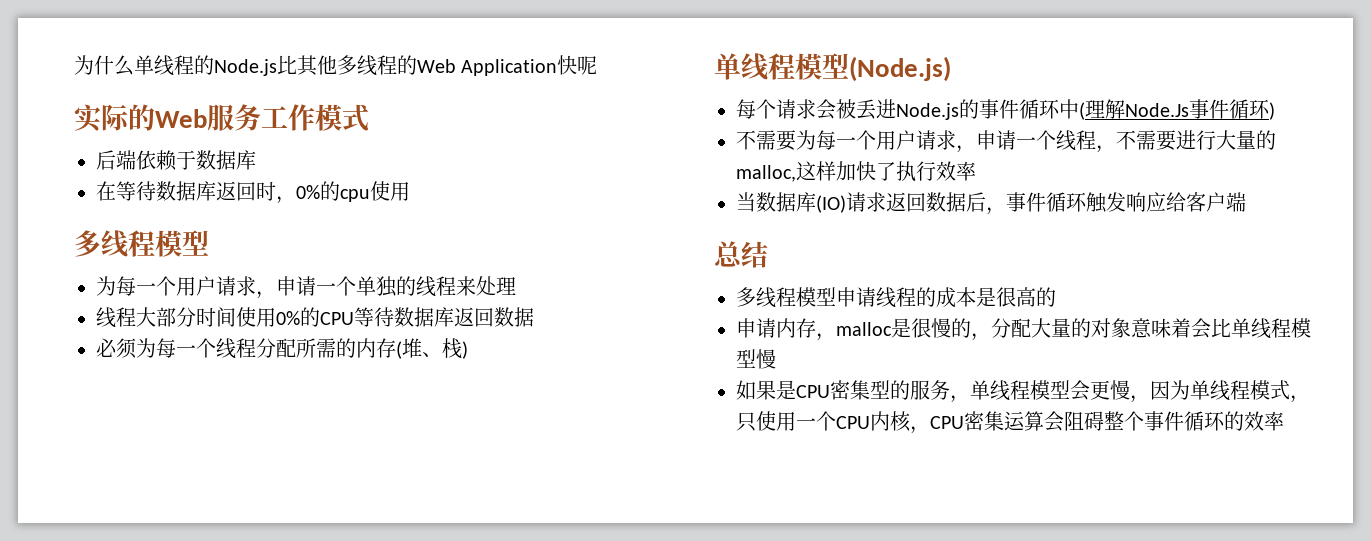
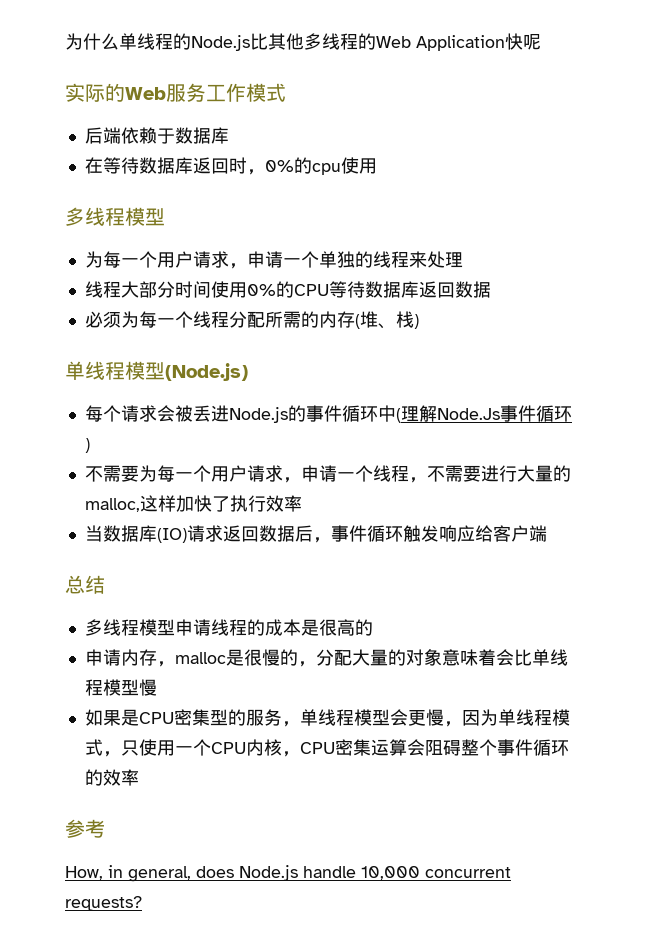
(1284, 421) none -> [65,819,105,838] [65,865,511,882] [65,896,142,911] // 参考 // How, in general, does Node.js handle 10,000 concurrent requests?

